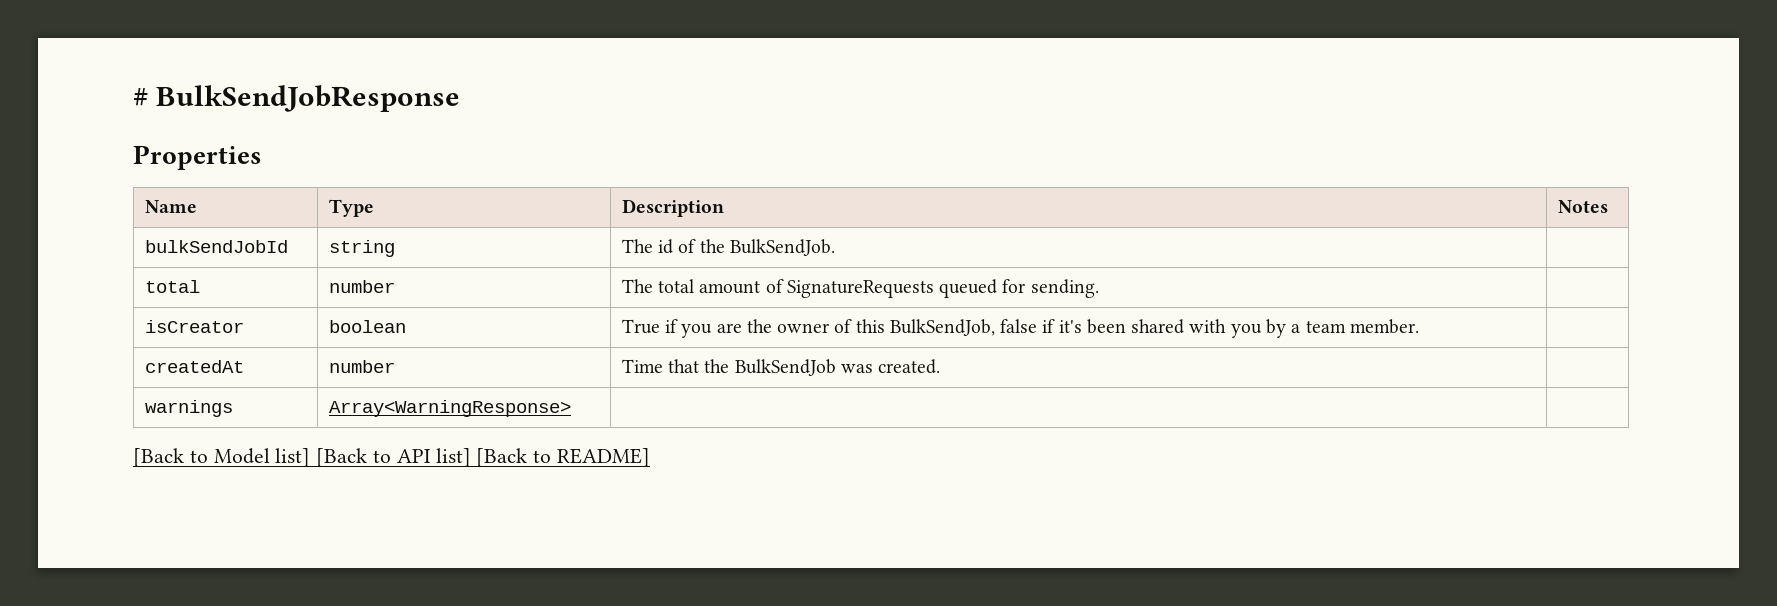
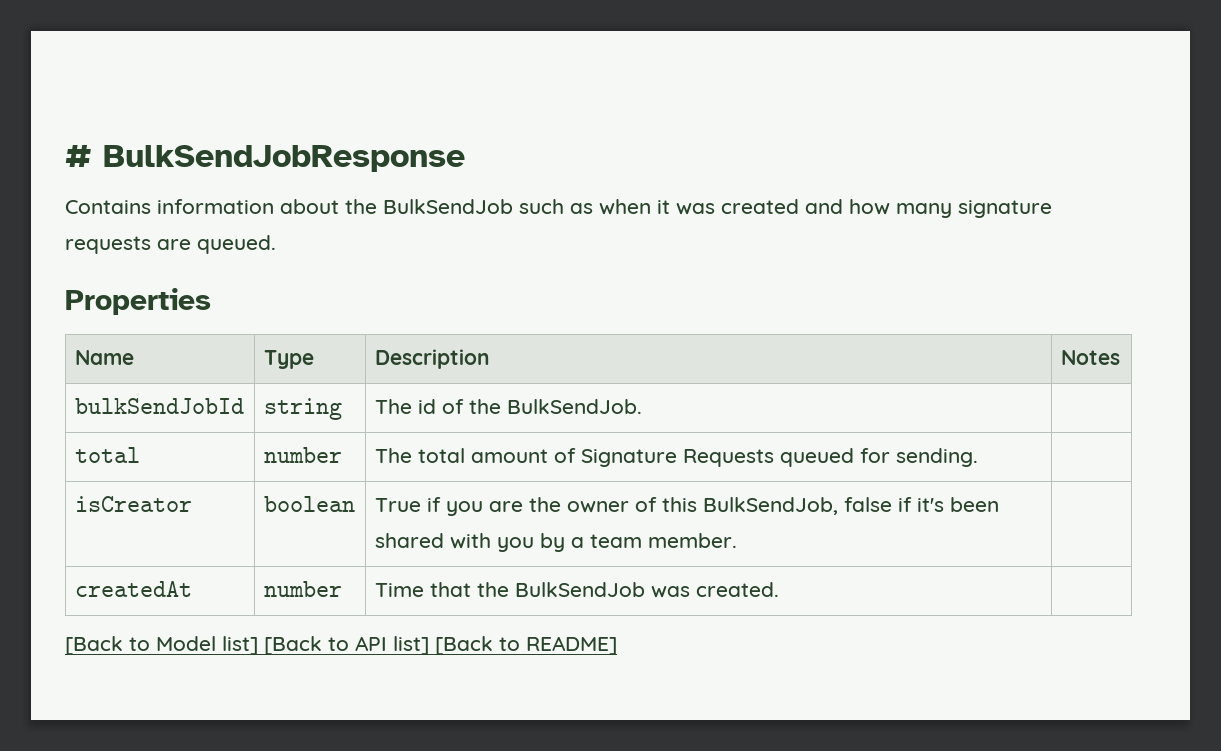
(461, 98) none -> [65,199,1052,218] [65,235,276,254] // Contains information about the BulkSendJob such as when it was created and how many signature requests are queued.
[786,280,934,298] SignatureRequests -> [580,449,774,467] Signature Requests
[144,400,233,417] [328,400,571,417] // warnings | Array<WarningResponse> | | -> (779, 589) none

